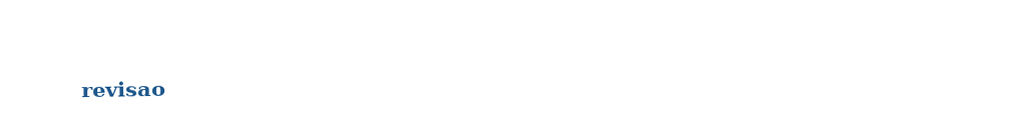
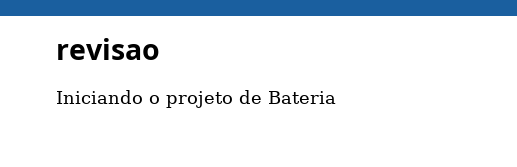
(166, 89) none -> [56,90,336,108] // Iniciando o projeto de Bateria

